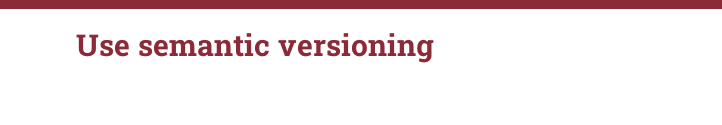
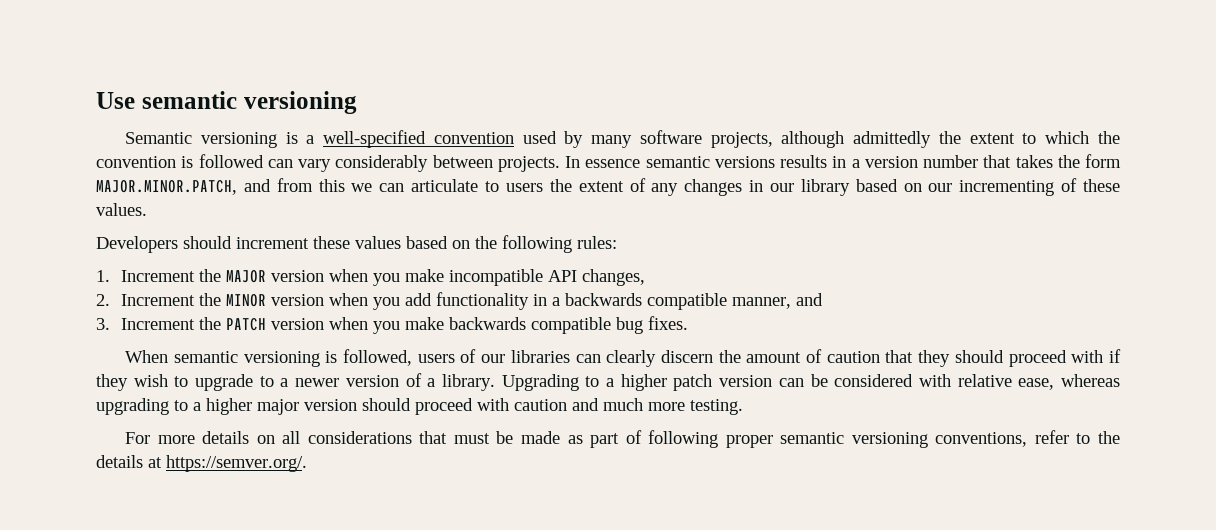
(435, 48) none -> [125,130,1121,148] [96,154,1121,172] [96,178,1121,196] [96,203,147,216] [96,235,617,253] [96,269,646,286] [96,292,824,310] [96,316,689,334] [125,349,1121,367] [96,373,1120,391] [96,398,743,415] [125,430,1121,448] [96,455,307,472] // Semantic versioning is a well-specified convention used by many software projects, although admittedly the extent to which the convention is followed can vary considerably between projects. In essence semantic versions results in a version number that takes the form MAJOR.MINOR.PATCH, and from this we can articulate to users the extent of any changes in our library based on our incrementing of these values. // Developers should increment these values based on the following rules: // 1. Increment the MAJOR version when you make incompatible API changes, // 2. Increment the MINOR version when you add functionality in a backwards compatible manner, and // 3. Increment the PATCH version when you make backwards compatible bug fixes. // When semantic versioning is followed, users of our libraries can clearly discern the amount of caution that they should proceed with if they wish to upgrade to a newer version of a library. Upgrading to a higher patch version can be considered with relative ease, whereas upgrading to a higher major version should proceed with caution and much more testing. // For more details on all considerations that must be made as part of following proper semantic versioning conventions, refer to the details at https://semver.org/.

